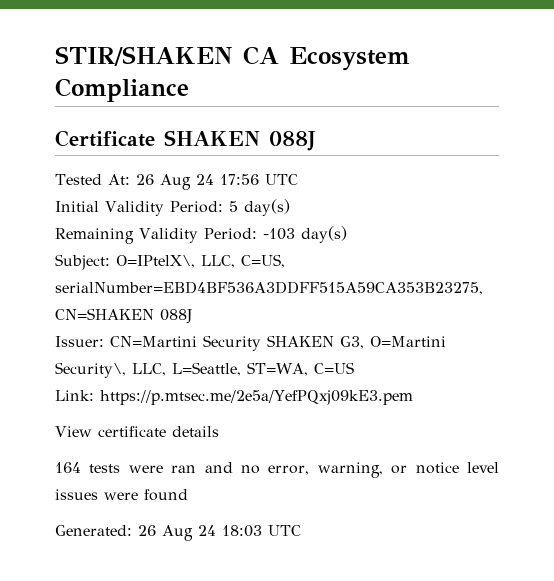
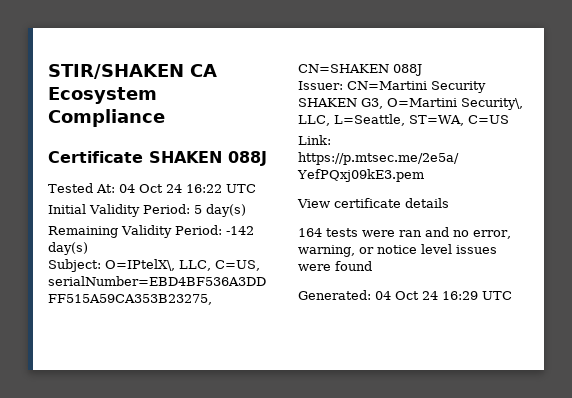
[135,174,259,190] 26 Aug 24 17:56 -> [119,184,222,193] 04 Oct 24 16:22
[262,228,295,240] -103 -> [225,226,254,235] -142
[138,525,262,541] 26 Aug 24 18:03 -> [375,291,478,300] 04 Oct 24 16:29

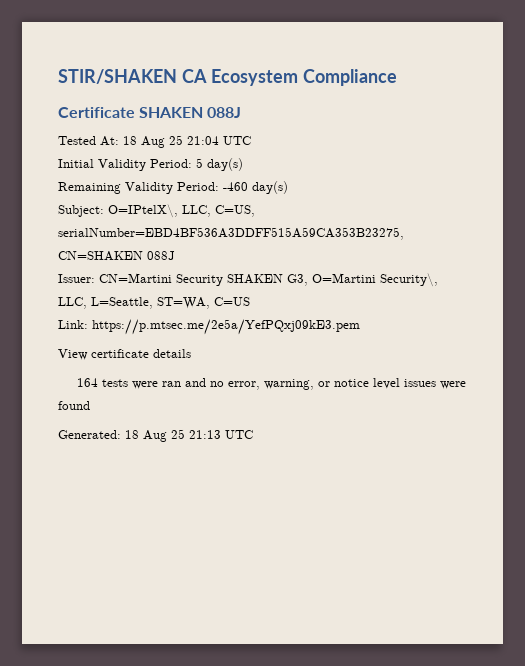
[119,184,222,193] 04 Oct 24 16:22 -> [123,135,219,148] 18 Aug 25 21:04
[225,226,254,235] -142 -> [223,182,248,191] -460
[375,291,478,300] 04 Oct 24 16:29 -> [125,429,221,442] 18 Aug 25 21:13

